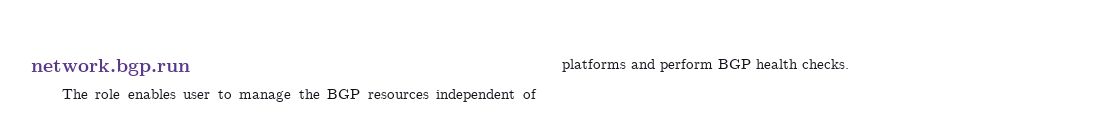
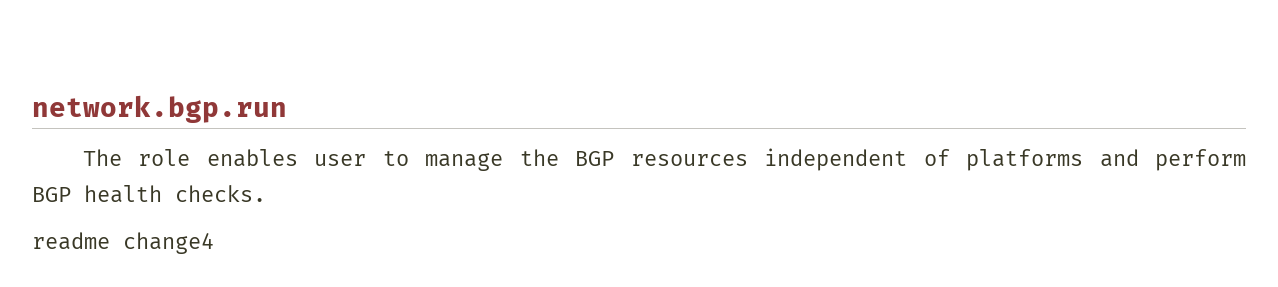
(849, 64) none -> [32,232,214,254] // readme change4

